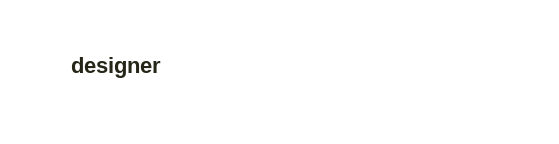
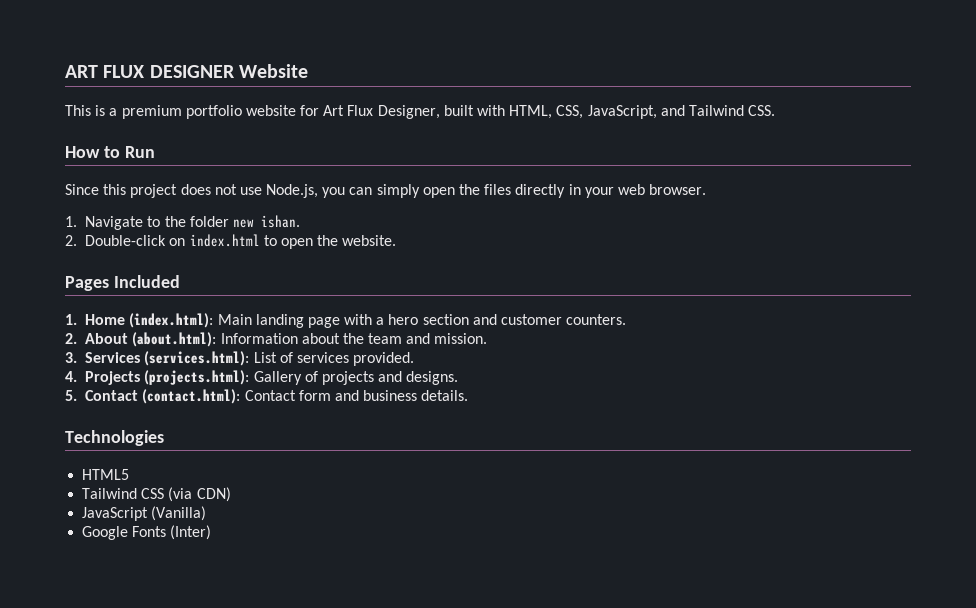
[71,57,161,78] designer -> [65,64,308,78] [65,105,776,119] [65,146,155,158] [65,184,707,198] [65,215,300,230] [65,234,397,249] [65,275,180,291] [65,313,627,328] [65,332,488,347] [65,351,415,366] [65,370,459,385] [65,389,469,404] [65,430,164,446] [82,469,130,480] [82,487,231,502] [82,506,207,521] [82,525,212,540] ART FLUX DESIGNER Website // This is a premium portfolio website for Art Flux Designer, built with HTML, CSS, JavaScript, and Tailwind CSS. // How to Run // Since this project does not use Node.js, you can simply open the files directly in your web browser. // 1. Navigate to the folder new ishan. // 2. Double-click on index.html to open the website. // Pages Included // 1. Home (index.html): Main landing page with a hero section and customer counters. // 2. About (about.html): Information about the team and mission. // 3. Services (services.html): List of services provided. // 4. Projects (projects.html): Gallery of projects and designs. // 5. Contact (contact.html): Contact form and business details. // Technologies // HTML5 // Tailwind CSS (via CDN) // JavaScript (Vanilla) // Google Fonts (Inter)

